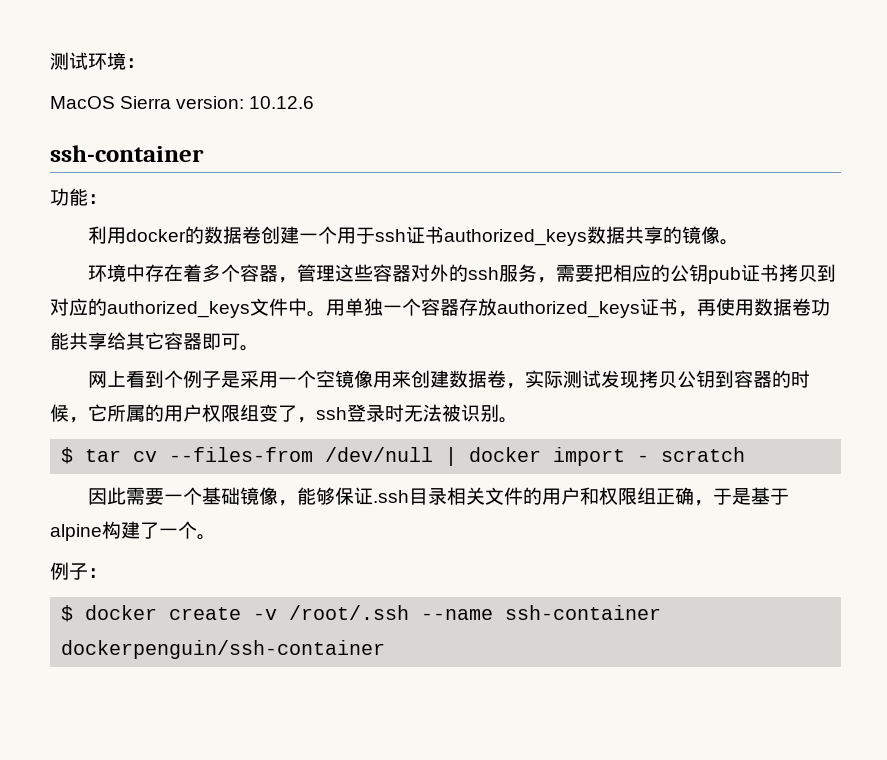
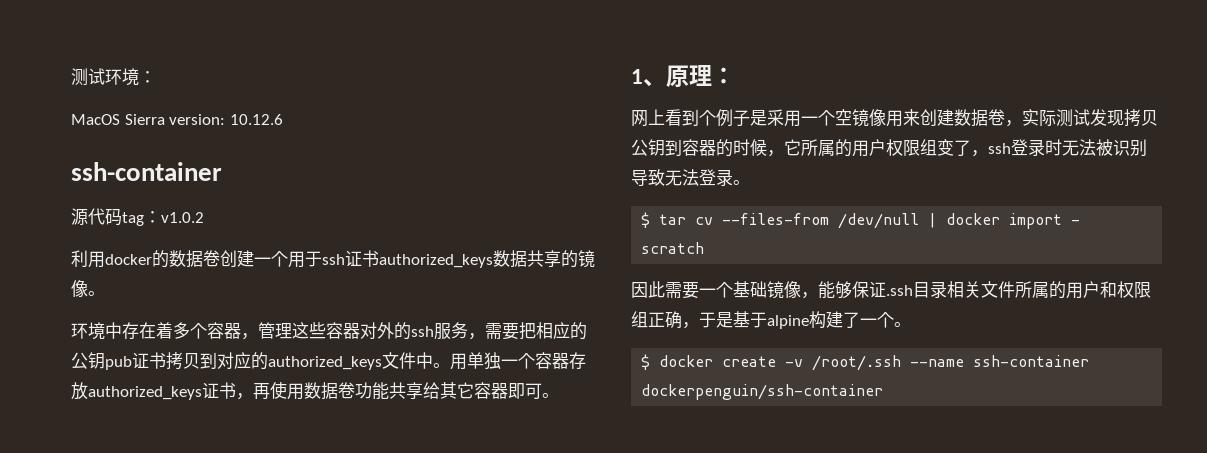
[50,188,107,206] 功能： -> [71,208,204,226] 源代码tag：v1.0.2
(259, 348) none -> [631,65,735,87] // 1、原理：
(499, 413) none -> [631,169,733,186] 导致无法登录
(524, 496) none -> [1015,281,1049,298] 所属
[50,562,107,580] // 例子： -> (911, 324) none

